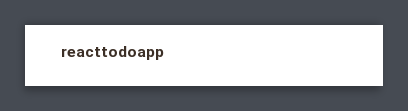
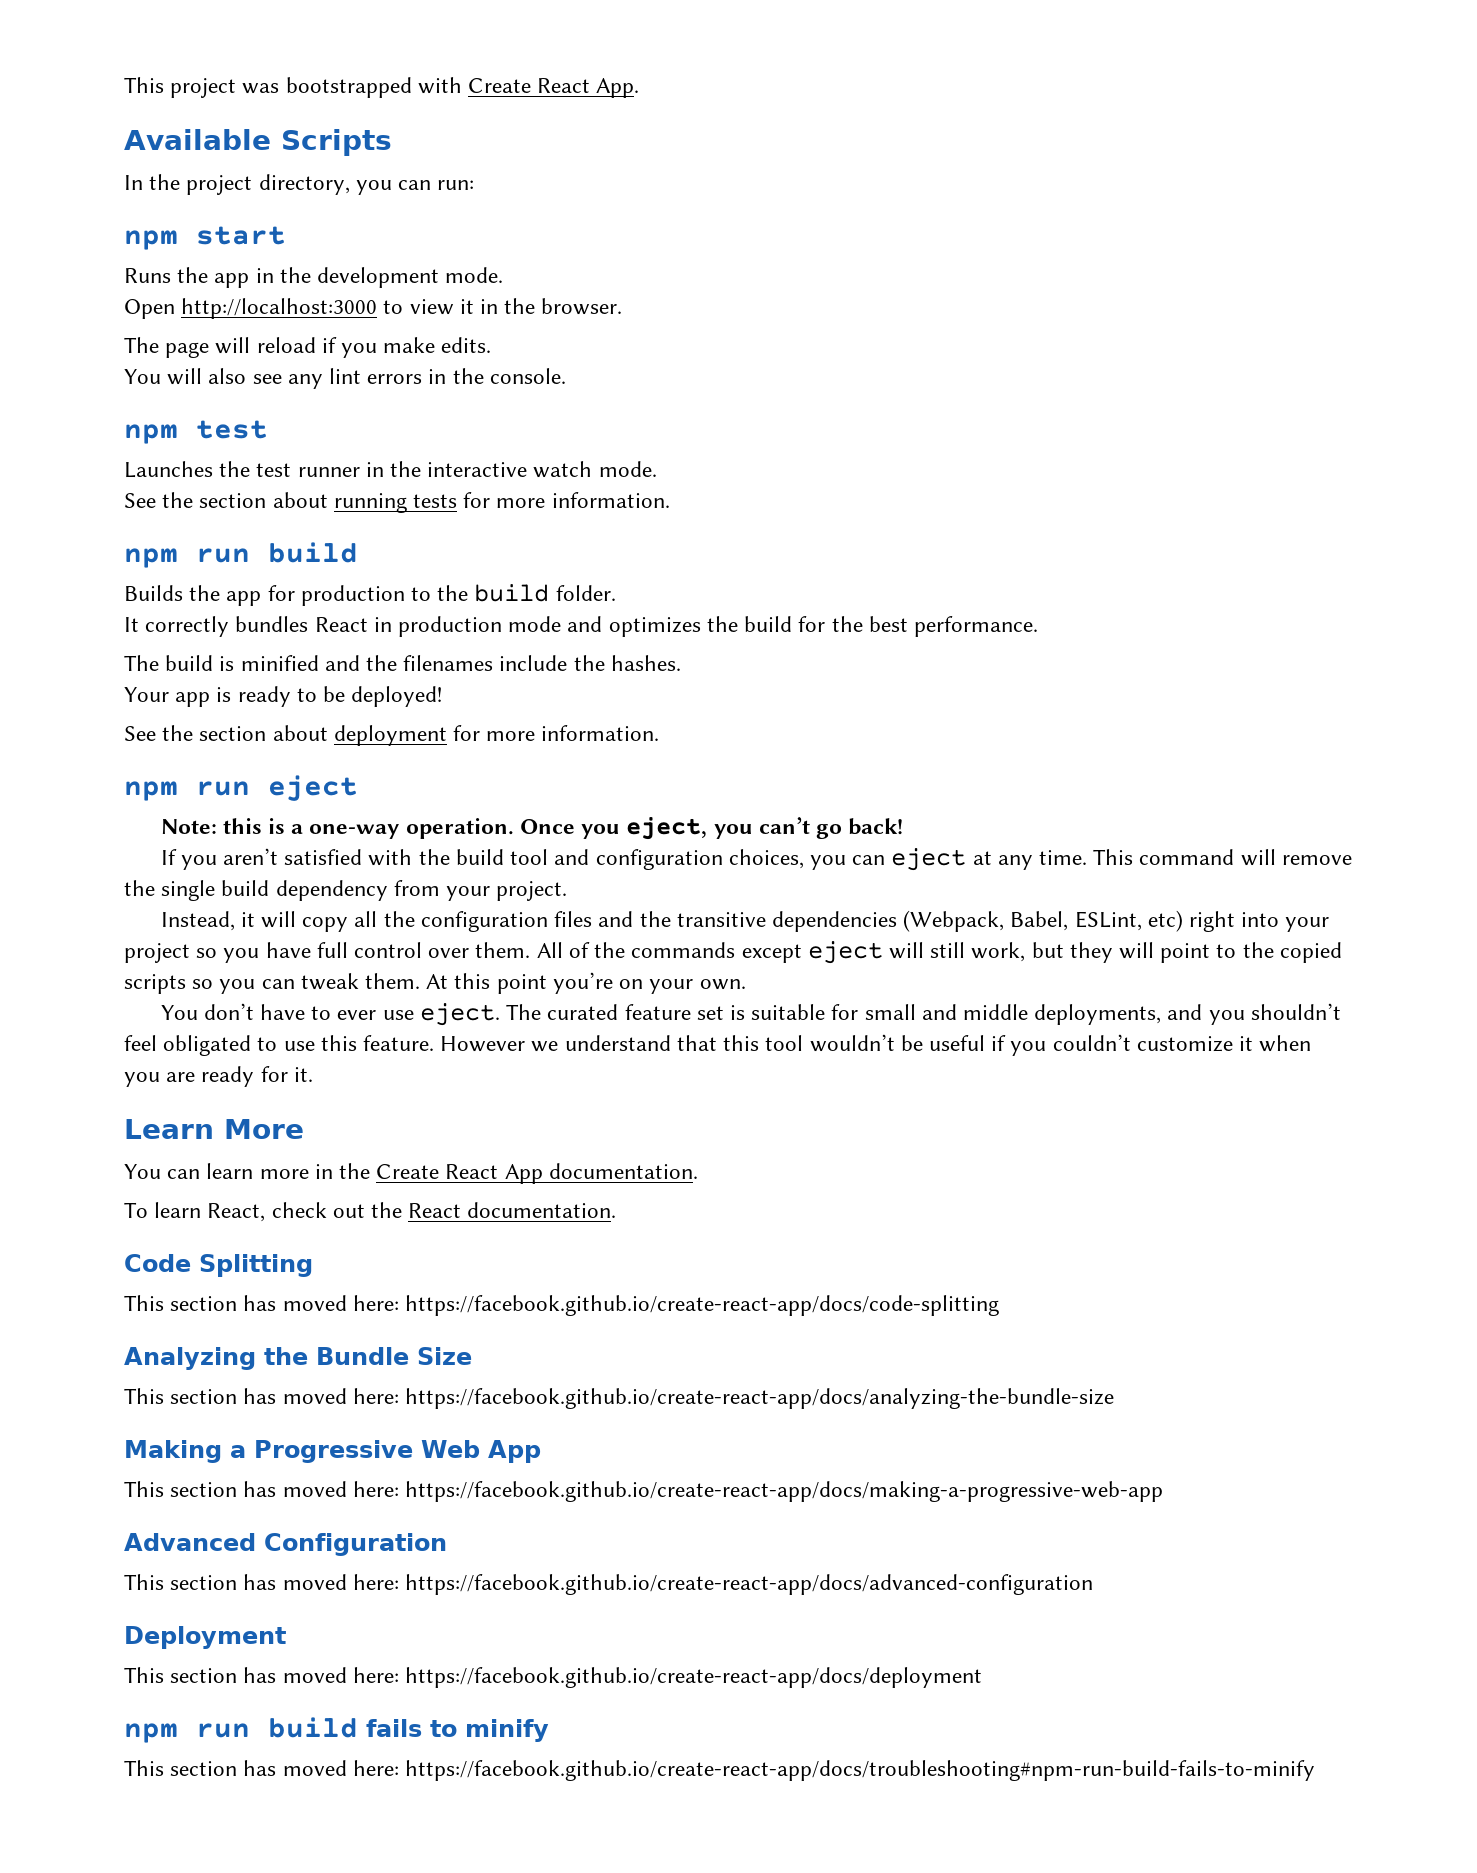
[61,46,164,60] reacttodoapp -> [124,77,640,98] [124,129,392,156] [124,174,475,195] [124,226,286,250] [124,267,504,288] [124,298,623,319] [124,337,492,358] [124,368,566,389] [124,420,268,444] [124,461,657,478] [124,492,670,513] [124,542,358,568] [124,584,616,606] [124,616,1038,637] [124,655,681,671] [124,686,443,707] [124,725,660,746] [124,775,358,801] [160,817,904,840] [160,848,1352,871] [124,880,568,901] [160,910,1330,932] [124,941,1342,964] [124,972,746,994] [160,1003,1341,1026] [124,1034,1312,1056] [124,1066,313,1087] [124,1119,304,1139] [124,1163,698,1184] [124,1202,617,1222] [124,1254,313,1277] [124,1295,1000,1316] [124,1347,472,1370] [124,1388,1115,1409] [124,1440,541,1463] [124,1481,1164,1502] [124,1533,447,1556] [124,1574,1094,1595] [124,1626,286,1649] [124,1667,983,1688] [124,1717,549,1743] [124,1760,1316,1781] This project was bootstrapped with Create React App. // Available Scripts // In the project directory, you can run: // npm start // Runs the app in the development mode. // Open http://localhost:3000 to view it in the browser. // The page will reload if you make edits. // You will also see any lint errors in the console. // npm test // Launches the test runner in the interactive watch mode. // See the section about running tests for more information. // npm run build // Builds the app for production to the build folder. // It correctly bundles React in production mode and optimizes the build for the best performance. // The build is minified and the filenames include the hashes. // Your app is ready to be deployed! // See the section about deployment for more information. // npm run eject // Note: this is a one-way operation. Once you eject, you can’t go back! // If you aren’t satisfied with the build tool and configuration choices, you can eject at any time. This command will remove the single build dependency from your project. // Instead, it will copy all the configuration files and the transitive dependencies (Webpack, Babel, ESLint, etc) right into your project so you have full control over them. All of the commands except eject will still work, but they will point to the copied scripts so you can tweak them. At this point you’re on your own. // You don’t have to ever use eject. The curated feature set is suitable for small and middle deployments, and you shouldn’t feel obligated to use this feature. However we understand that this tool wouldn’t be useful if you couldn’t customize it when you are ready for it. // Learn More // You can learn more in the Create React App documentation. // To learn React, check out the React documentation. // Code Splitting // This section has moved here: https://facebook.github.io/create-react-app/docs/code-splitting // Analyzing the Bundle Size // This section has moved here: https://facebook.github.io/create-react-app/docs/analyzing-the-bundle-size // Making a Progressive Web App // This section has moved here: https://facebook.github.io/create-react-app/docs/making-a-progressive-web-app // Advanced Configuration // This section has moved here: https://facebook.github.io/create-react-app/docs/advanced-configuration // Deployment // This section has moved here: https://facebook.github.io/create-react-app/docs/deployment // npm run build fails to minify // This section has moved here: https://facebook.github.io/create-react-app/docs/troubleshooting#npm-run-build-fails-to-minify

